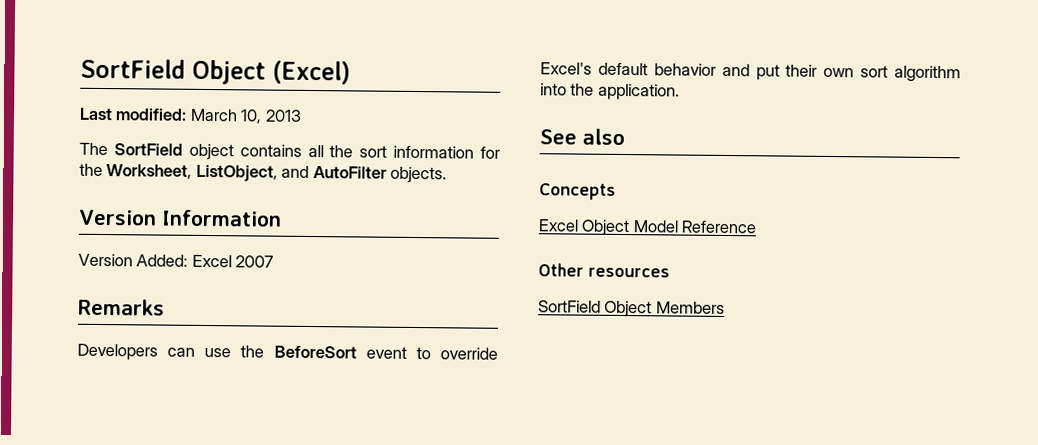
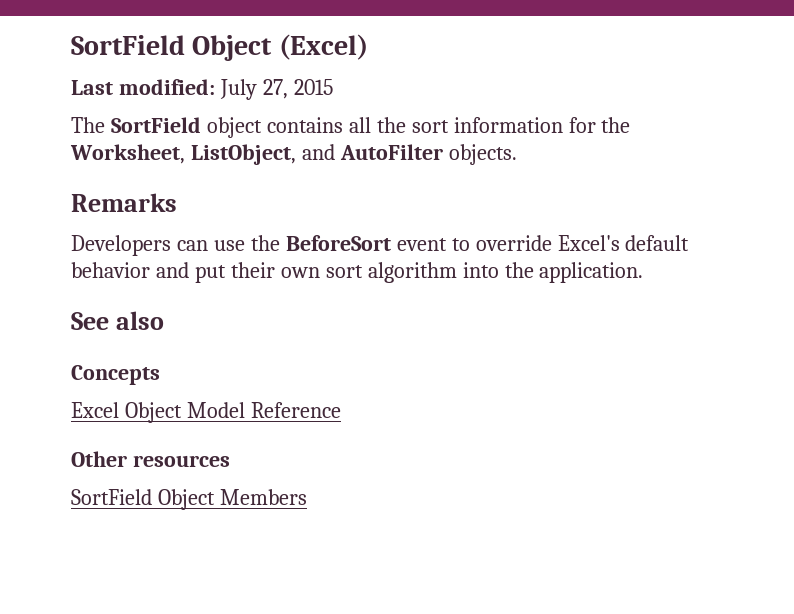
[189,108,302,124] March 10, 2013 -> [219,79,333,100] July 27, 2015
[78,209,282,227] [78,253,275,268] // Version Information // Version Added: Excel 2007 -> (517, 154) none

